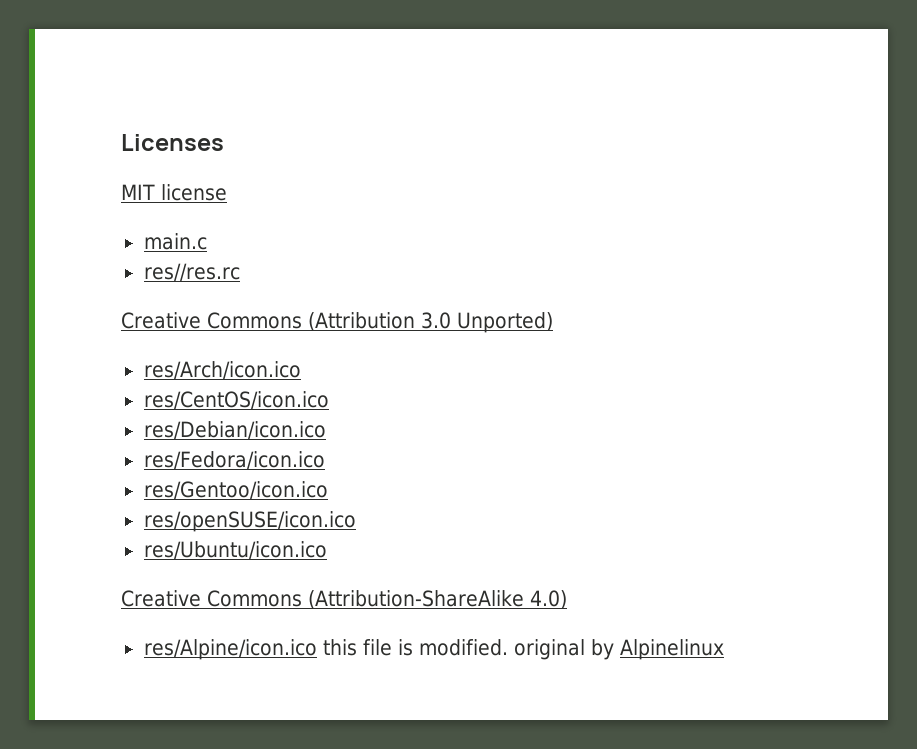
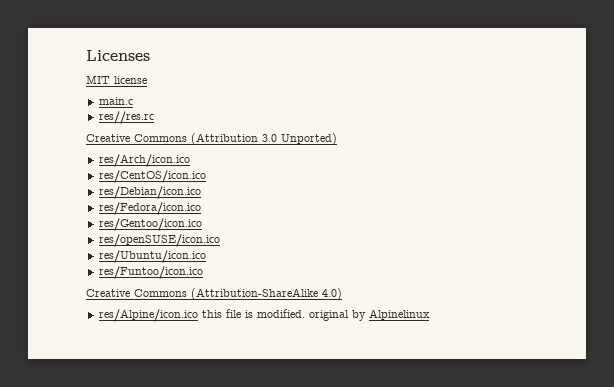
(327, 550) none -> [98,266,203,279] // res/Funtoo/icon.ico

